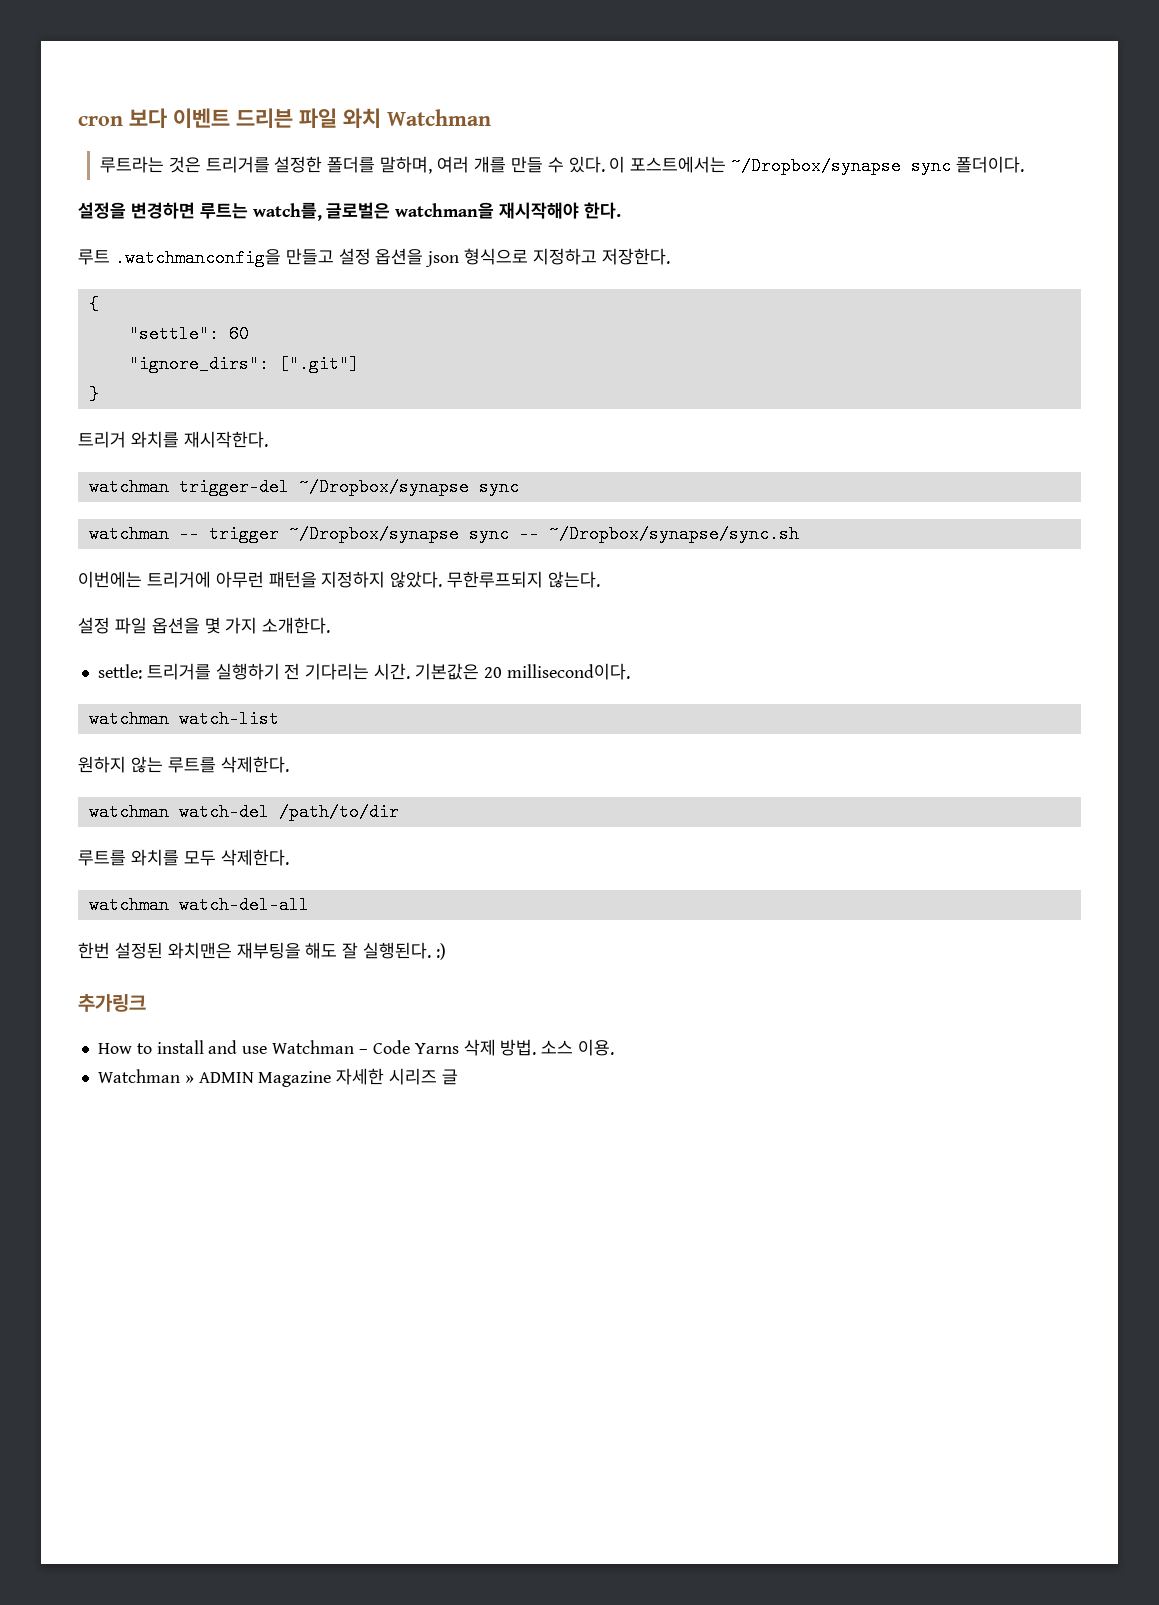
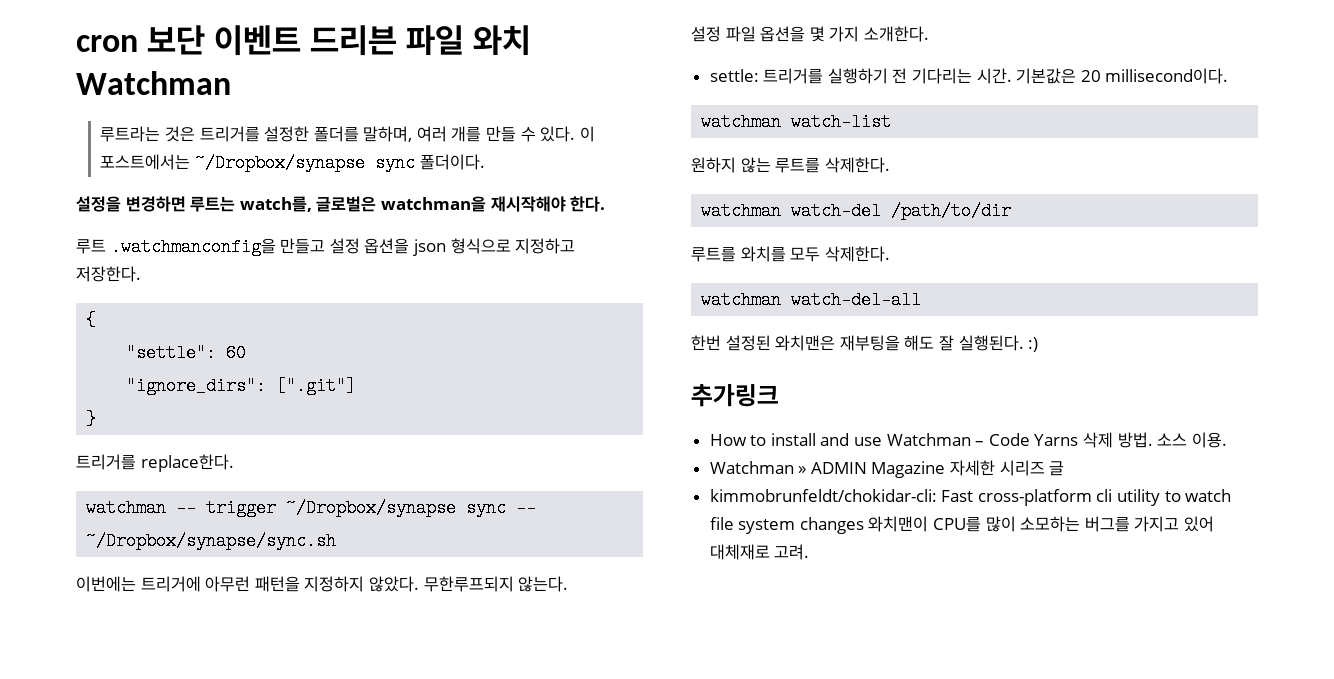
[129,108,167,129] 보다 -> [147,25,206,55] 보단
[78,431,268,448] [88,478,519,496] 트리거 와치를 재시작한다. // watchman trigger-del ~/Dropbox/synapse sync -> [76,454,234,472] 트리거를 replace한다.
(458, 1077) none -> [709,489,1232,506] [709,516,1215,534] [709,544,810,560] // kimmobrunfeldt/chokidar-cli: Fast cross-platform cli utility to watch file system changes 와치맨이 CPU를 많이 소모하는 버그를 가지고 있어 대체재로 고려.

